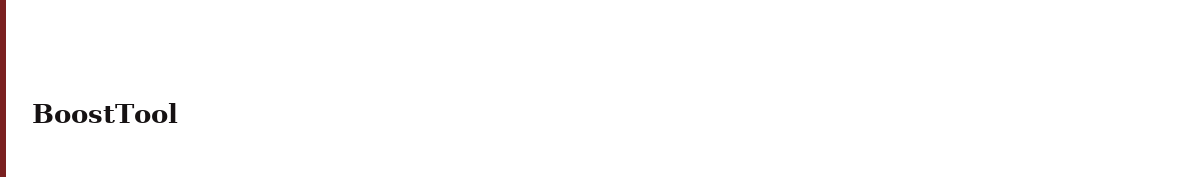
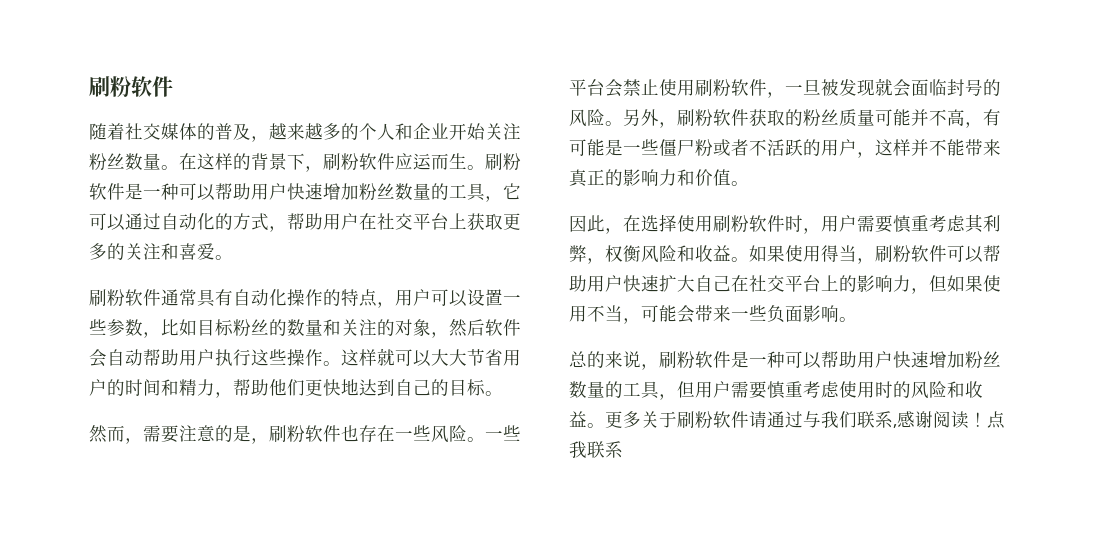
[32,103,178,123] BoostTool -> [89,76,173,98] [89,123,521,142] [89,153,521,172] [89,183,521,202] [89,213,521,232] [89,243,233,260] [89,289,521,308] [89,319,521,338] [89,348,521,367] [89,379,503,398] [89,425,521,444] [569,78,1001,98] [569,109,1001,128] [569,139,1001,158] [569,169,749,187] [569,214,1001,234] [569,245,1001,264] [569,275,1001,294] [569,305,857,324] [569,351,1001,370] [569,381,983,400] [569,411,1005,429] [569,441,623,458] 刷粉软件 // 随着社交媒体的普及，越来越多的个人和企业开始关注粉丝数量。在这样的背景下，刷粉软件应运而生。刷粉软件是一种可以帮助用户快速增加粉丝数量的工具，它可以通过自动化的方式，帮助用户在社交平台上获取更多的关注和喜爱。 // 刷粉软件通常具有自动化操作的特点，用户可以设置一些参数，比如目标粉丝的数量和关注的对象，然后软件会自动帮助用户执行这些操作。这样就可以大大节省用户的时间和精力，帮助他们更快地达到自己的目标。 // 然而，需要注意的是，刷粉软件也存在一些风险。一些平台会禁止使用刷粉软件，一旦被发现就会面临封号的风险。另外，刷粉软件获取的粉丝质量可能并不高，有可能是一些僵尸粉或者不活跃的用户，这样并不能带来真正的影响力和价值。 // 因此，在选择使用刷粉软件时，用户需要慎重考虑其利弊，权衡风险和收益。如果使用得当，刷粉软件可以帮助用户快速扩大自己在社交平台上的影响力，但如果使用不当，可能会带来一些负面影响。 // 总的来说，刷粉软件是一种可以帮助用户快速增加粉丝数量的工具，但用户需要慎重考虑使用时的风险和收益。更多关于刷粉软件请通过与我们联系,感谢阅读！点我联系

